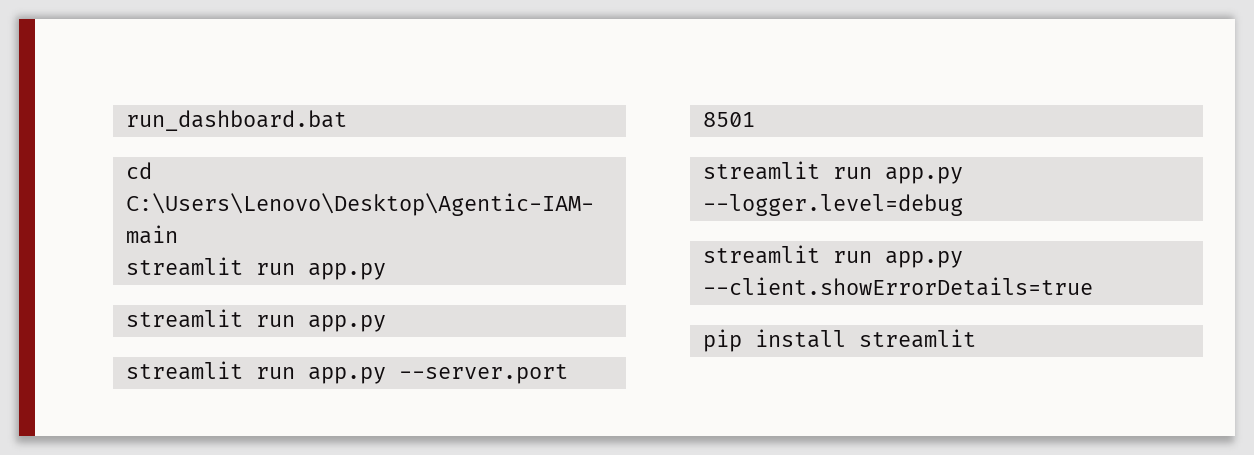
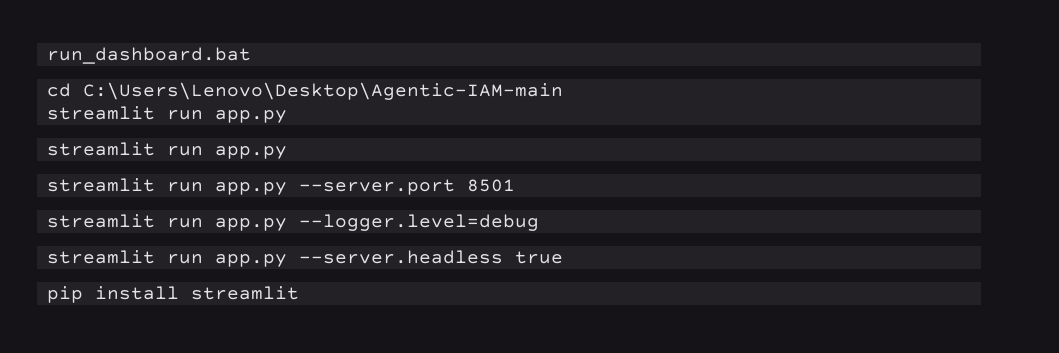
[702,277,1093,296] --client.showErrorDetails=true -> [298,250,563,264] --server.headless true

